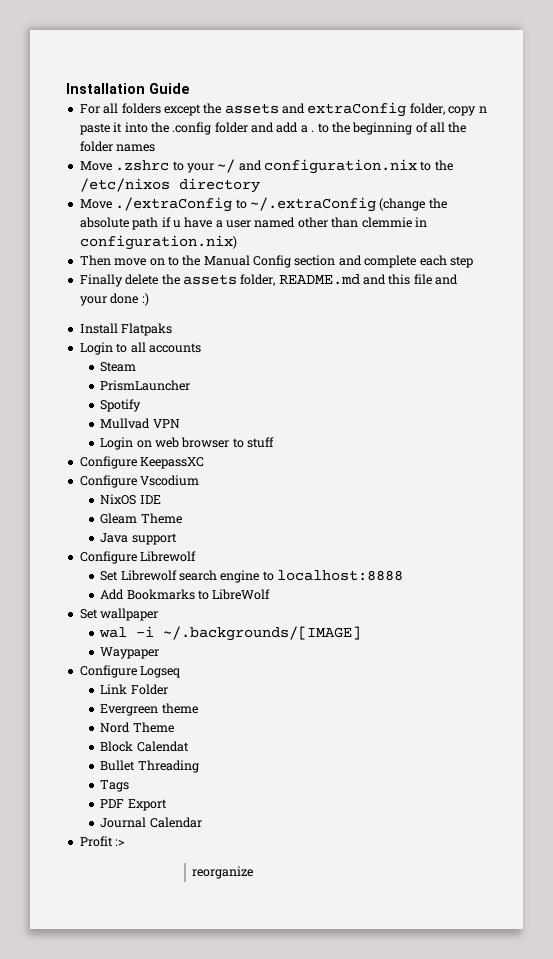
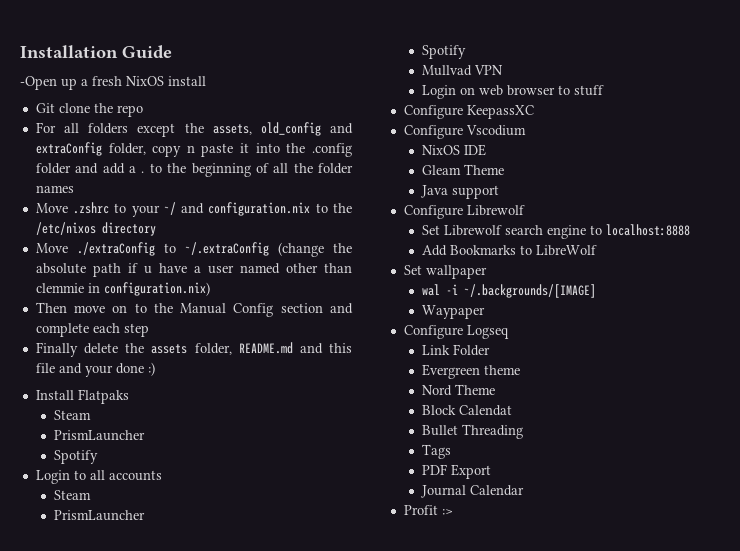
(190, 88) none -> [20,76,206,90] [35,103,143,117] // -Open up a fresh NixOS install // Git clone the repo
[224,103,279,114] assets -> [212,122,321,136] assets, old_config
(173, 329) none -> [54,410,92,420] [54,430,146,441] [54,450,99,464] // Steam // PrismLauncher // Spotify
[192,866,254,879] // reorganize -> (453, 512) none

